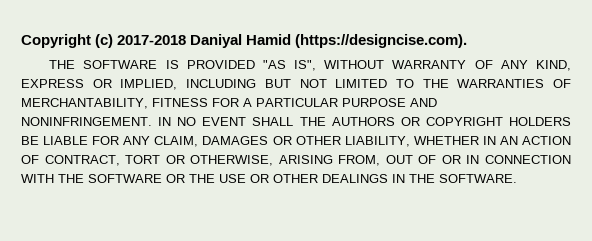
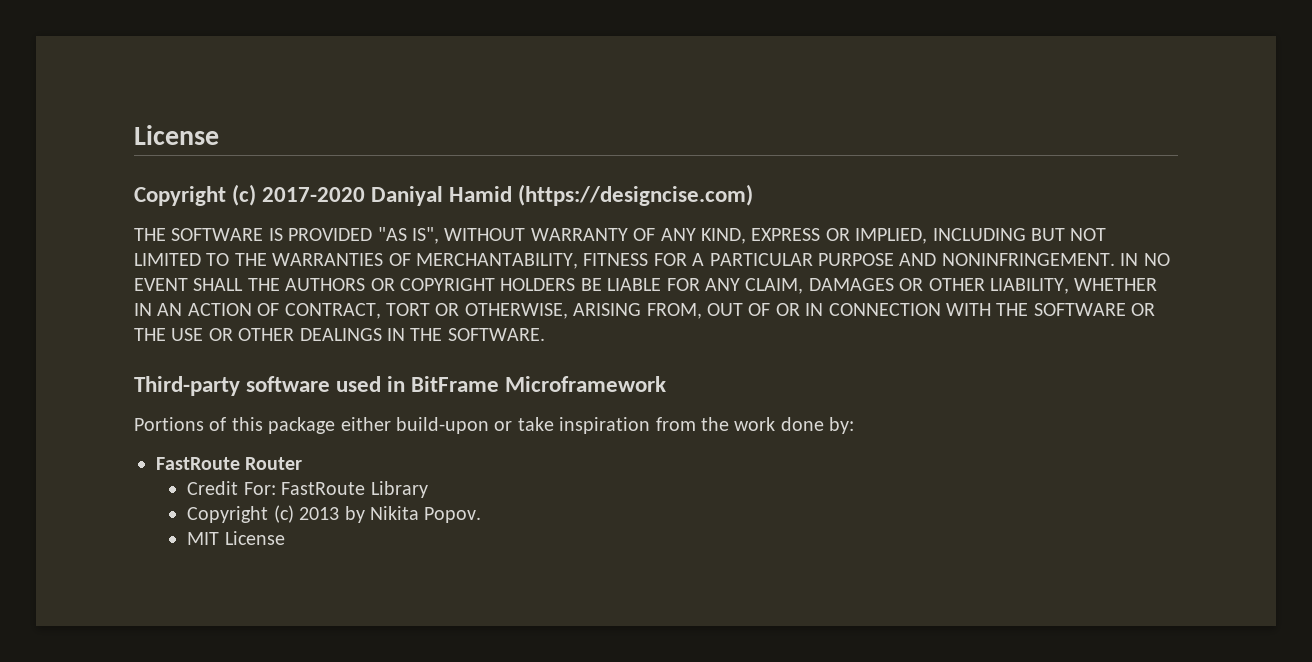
[21,34,187,48] Copyright (c) 2017-2018 -> [134,125,219,145] [134,184,366,206] License // Copyright (c) 2017-2020
[295,34,468,48] (https://designcise.com). -> [518,184,754,206] (https://designcise.com)
(517, 178) none -> [134,376,667,396] [134,417,855,434] [156,457,303,470] [187,481,428,498] [187,505,482,523] [187,531,285,545] // Third-party software used in BitFrame Microframework // Portions of this package either build-upon or take inspiration from the work done by: // FastRoute Router // Credit For: FastRoute Library // Copyright (c) 2013 by Nikita Popov. // MIT License

